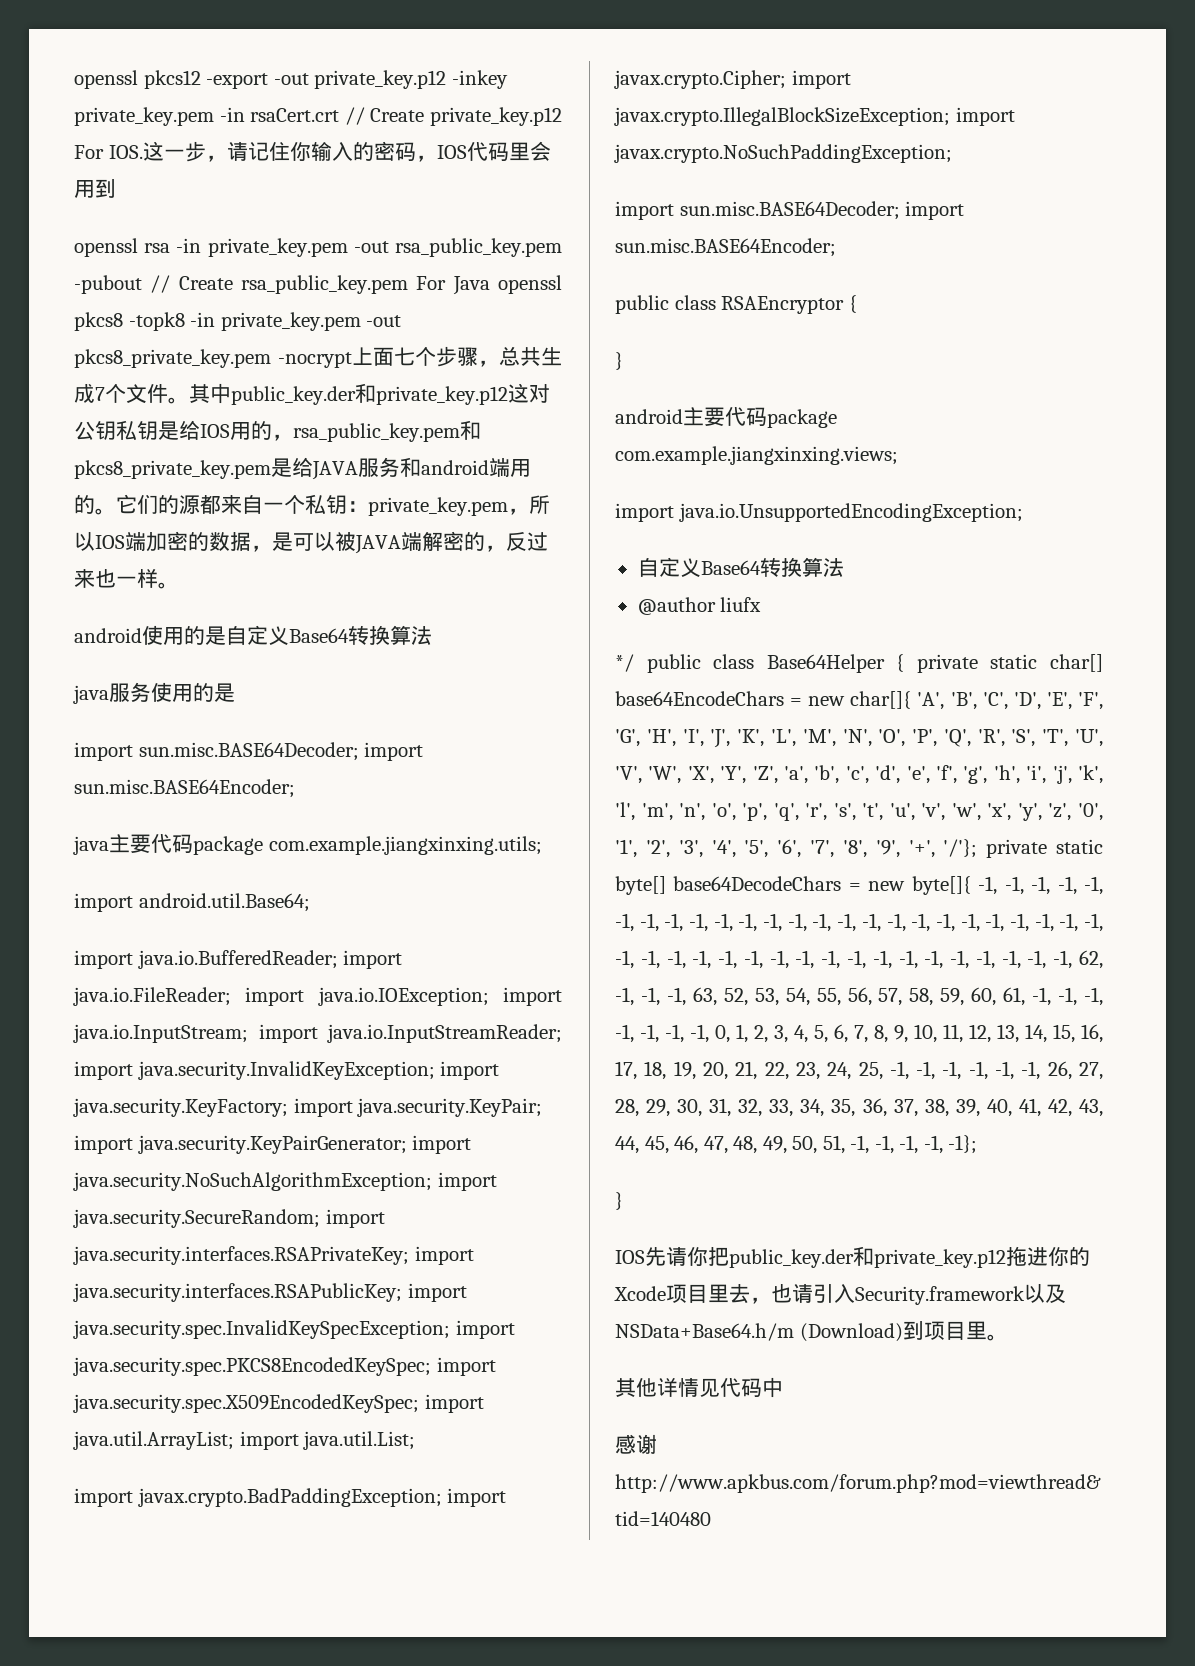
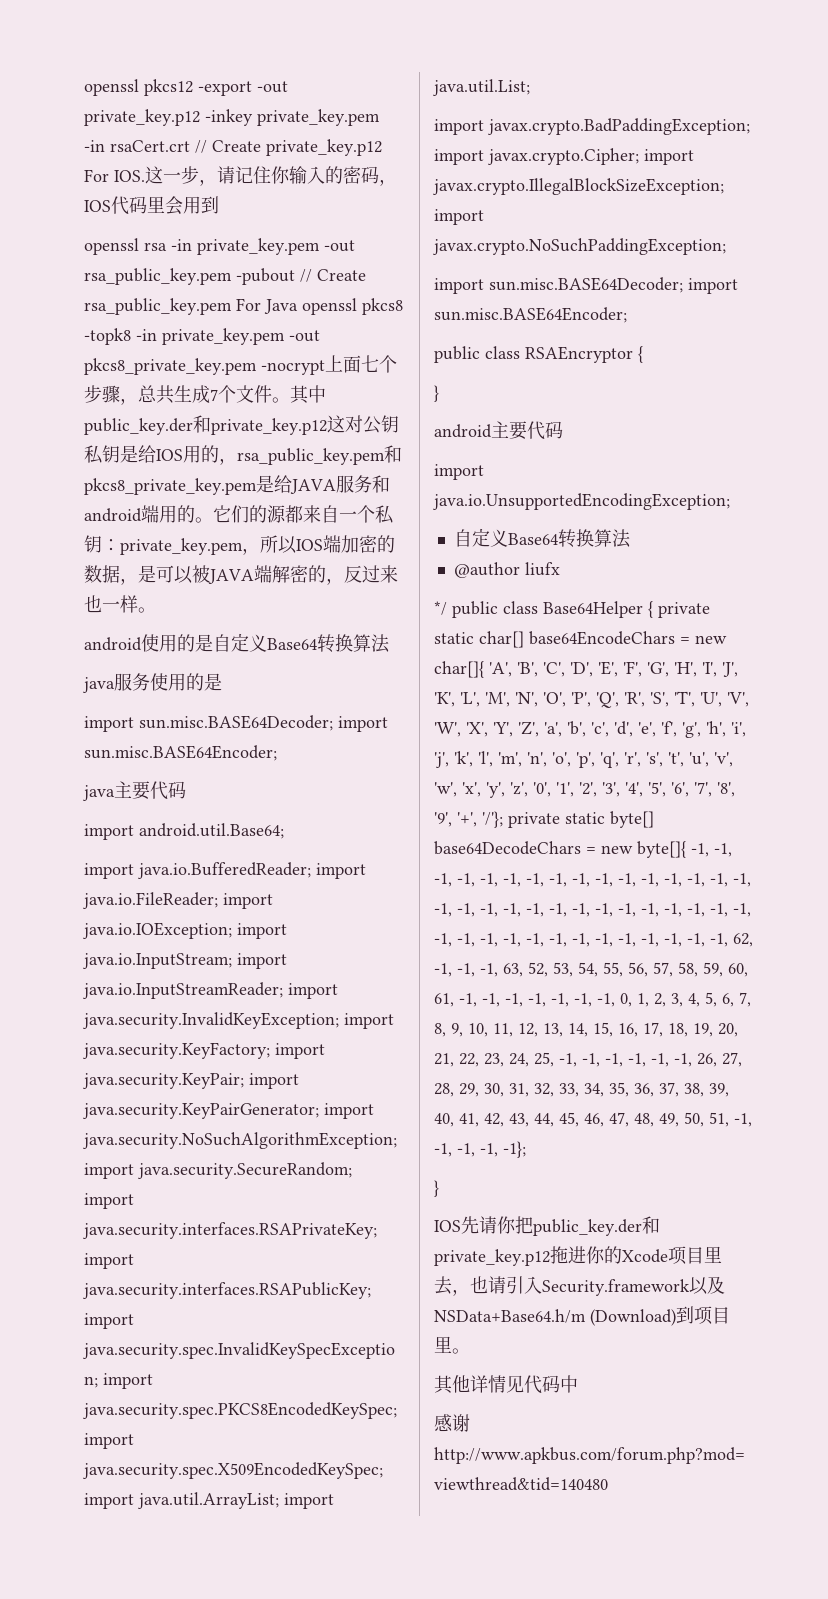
[193,836,542,855] package com.example.jiangxinxing.utils; -> (186, 790) none
[767,409,837,428] [615,446,898,465] package com.example.jiangxinxing.views; -> (563, 430) none

